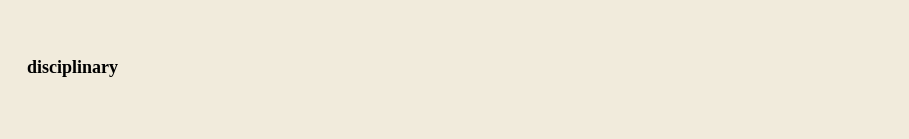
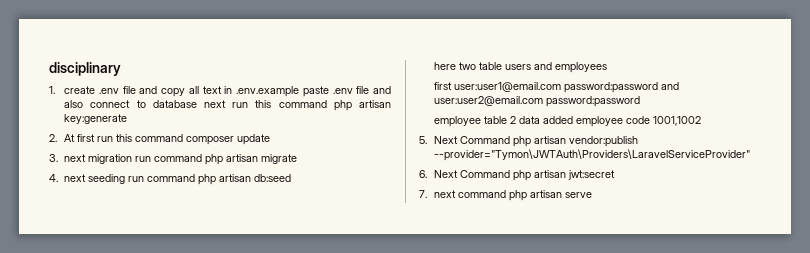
(118, 68) none -> [49,86,391,97] [64,100,391,111] [64,114,128,124] [49,134,271,145] [49,154,298,165] [49,174,292,185] [434,62,608,73] [434,82,680,93] [434,96,641,107] [434,116,702,127] [419,136,639,147] [434,149,751,161] [419,170,616,181] [419,190,593,201] // 1. create .env file and copy all text in .env.example paste .env file and also connect to database next run this command php artisan key:generate // 2. At first run this command composer update // 3. next migration run command php artisan migrate // 4. next seeding run command php artisan db:seed // here two table users and employees // first user:user1@email.com password:password and user:user2@email.com password:password // employee table 2 data added employee code 1001,1002 // 5. Next Command php artisan vendor:publish --provider="Tymon\JWTAuth\Providers\LaravelServiceProvider" // 6. Next Command php artisan jwt:secret // 7. next command php artisan serve

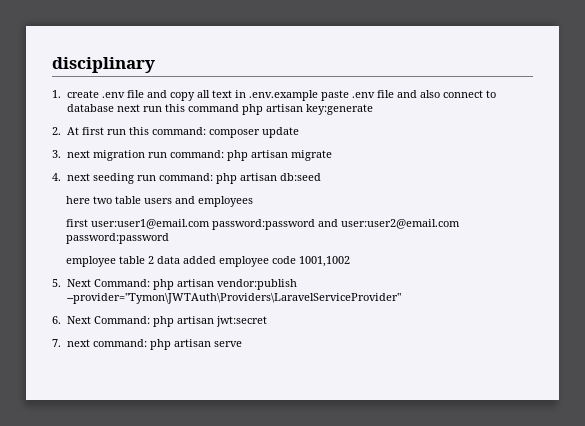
[135,134,184,142] command -> [151,127,206,135] command:
[154,154,203,162] command -> [169,150,224,158] command:
[147,174,196,182] command -> [158,173,213,181] command:
[460,136,511,144] Command -> [93,279,150,287] Command:
[460,170,511,178] Command -> [93,316,150,324] Command:
[458,190,507,198] command -> [92,339,147,347] command:

